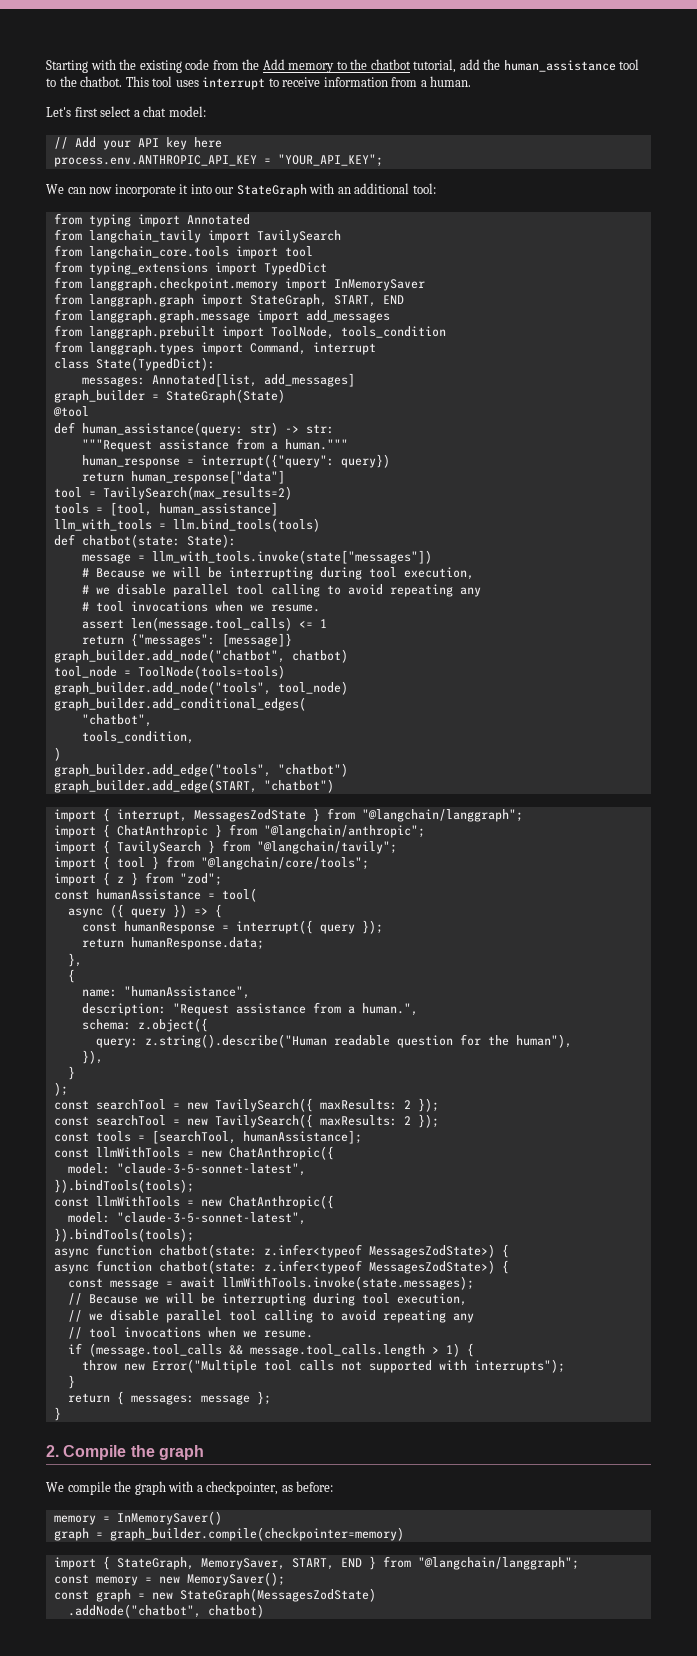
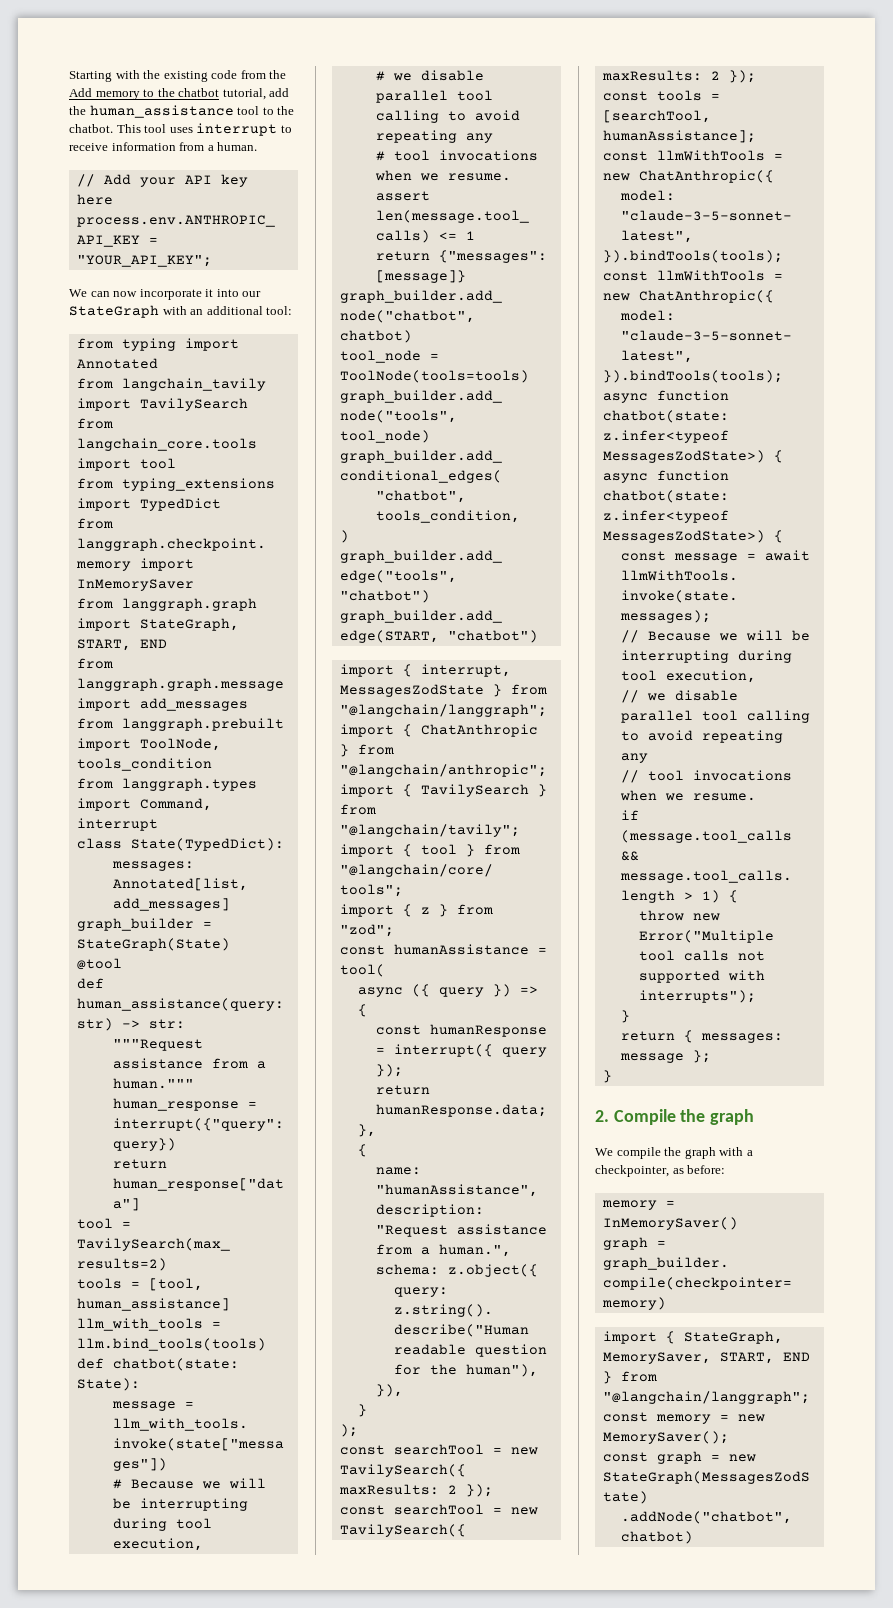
[46,106,206,117] // Let's first select a chat model: -> (258, 146) none

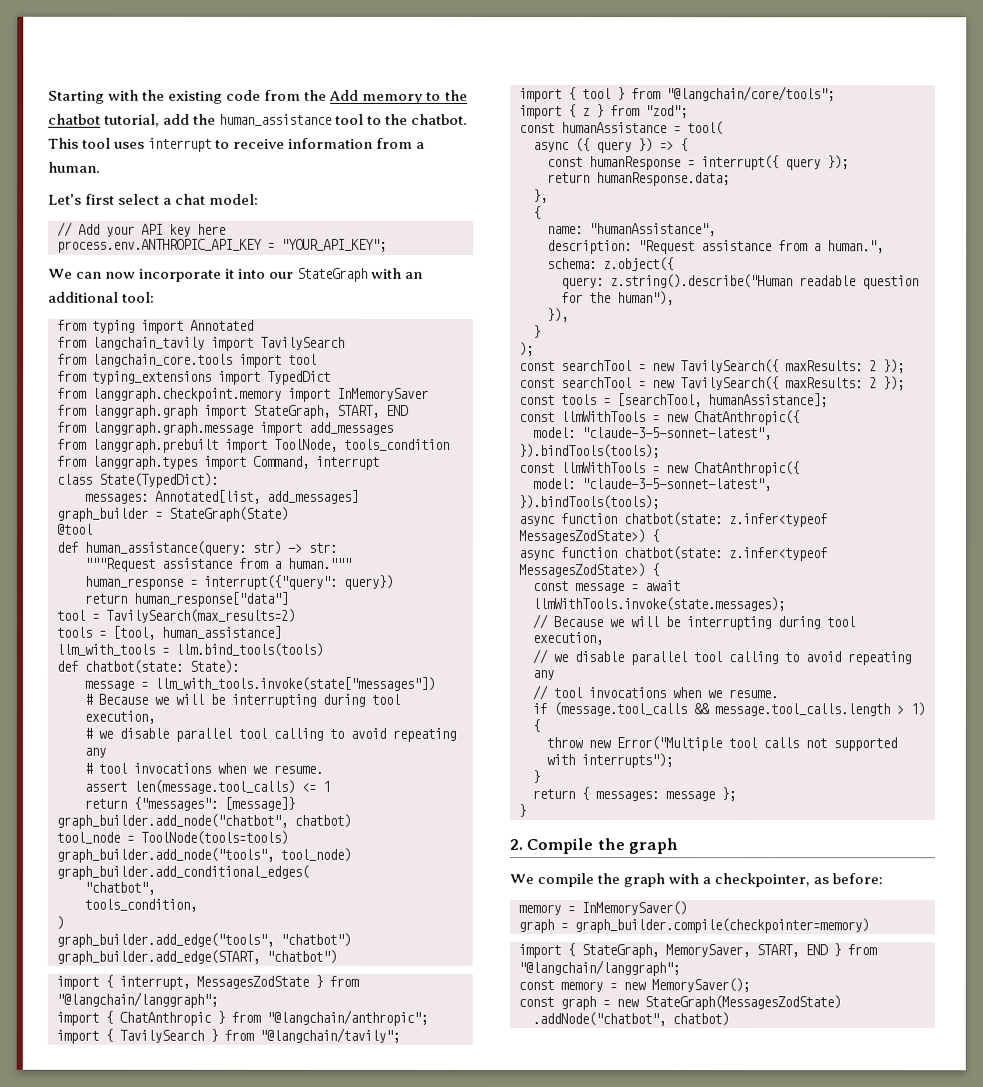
(258, 146) none -> [48,193,260,205] // Let's first select a chat model:

